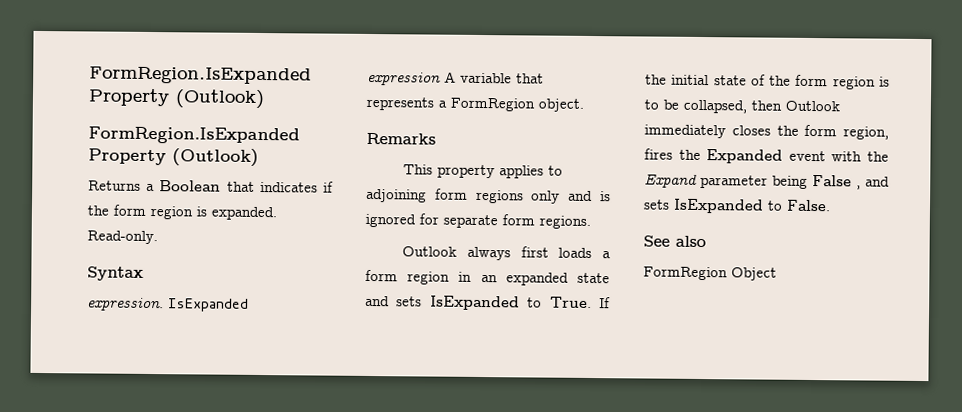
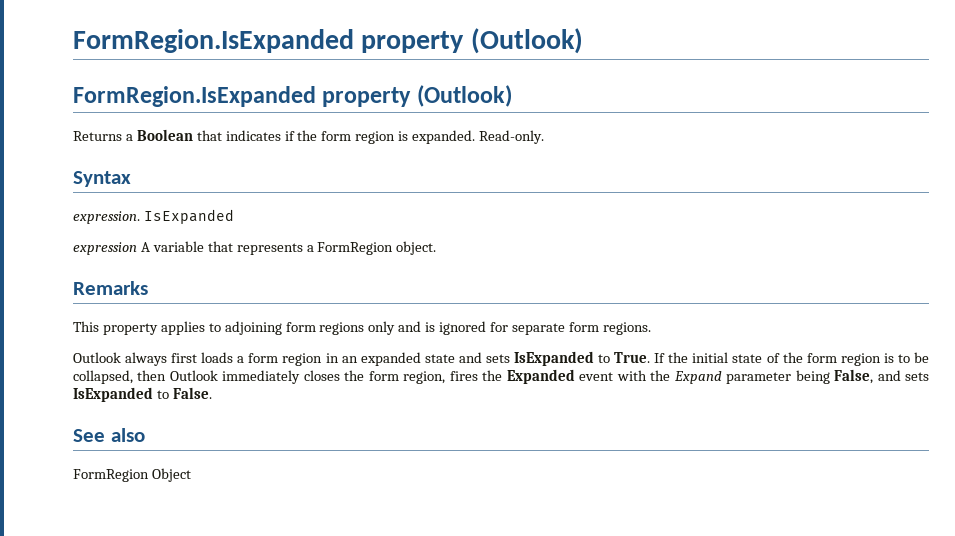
[89,66,312,85] [88,88,170,107] FormRegion.IsExpanded Property -> [73,29,465,53] FormRegion.IsExpanded property
[88,148,166,166] Property -> [322,87,412,107] property
[812,175,861,190] False , -> [834,369,874,384] False,

